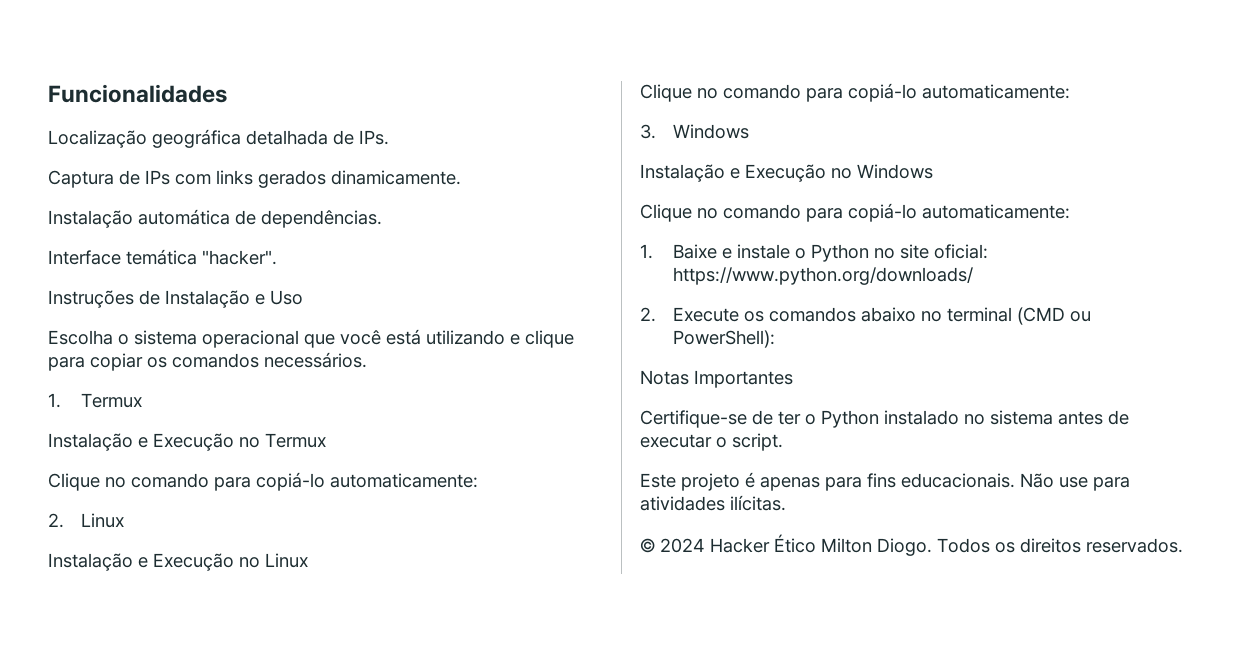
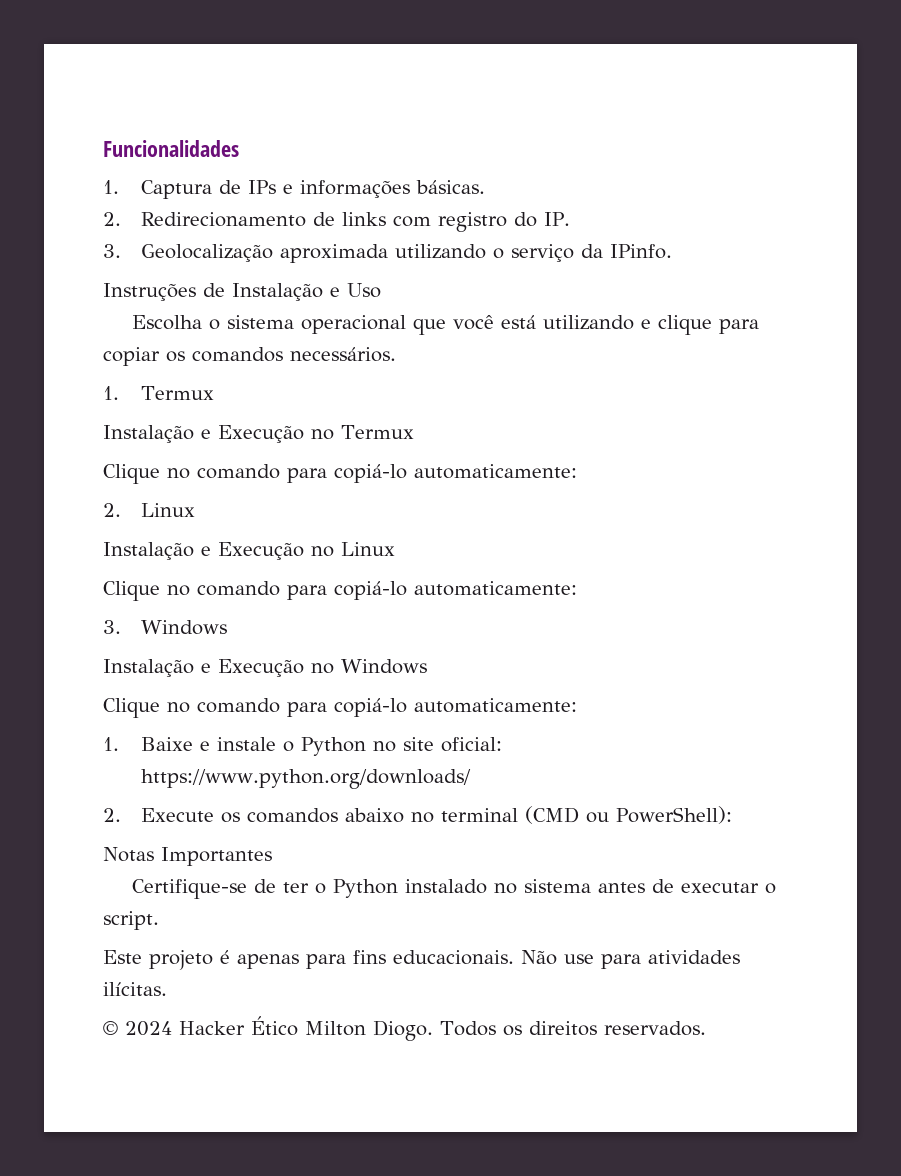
[48,129,389,148] [48,170,461,188] [48,209,382,228] [48,249,277,265] Localização geográfica detalhada de IPs. // Captura de IPs com links gerados dinamicamente. // Instalação automática de dependências. // Interface temática "hacker". -> [103,180,485,199] [103,212,570,232] [103,244,672,263] 1. Captura de IPs e informações básicas. // 2. Redirecionamento de links com registro do IP. // 3. Geolocalização aproximada utilizando o serviço da IPinfo.

